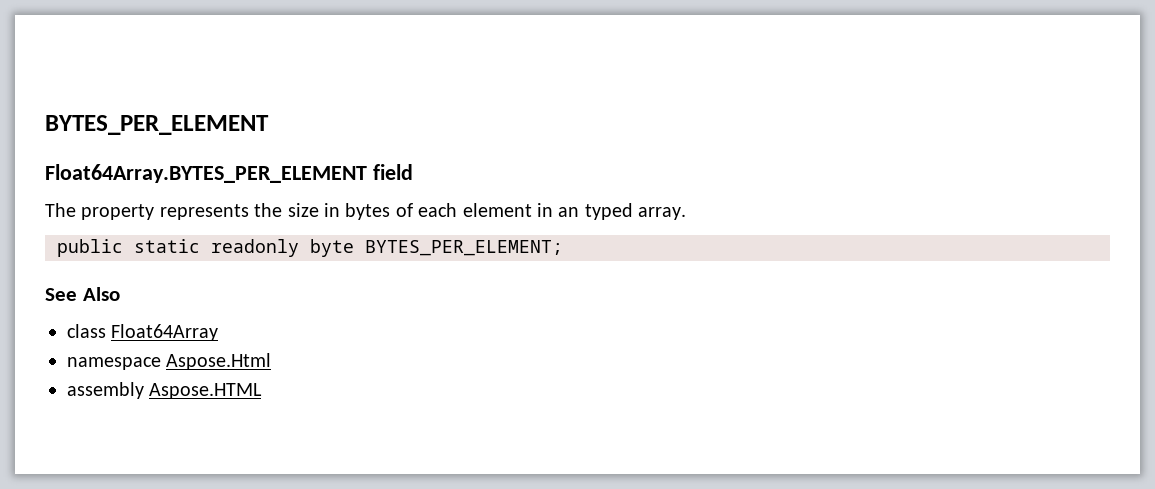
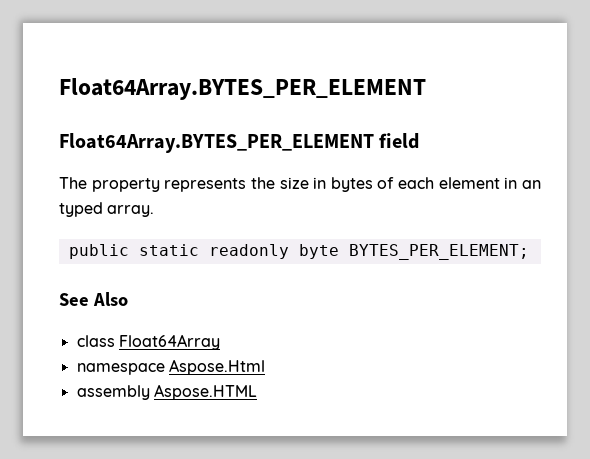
[45,115,269,135] BYTES_PER_ELEMENT -> [59,78,426,100] Float64Array.BYTES_PER_ELEMENT

